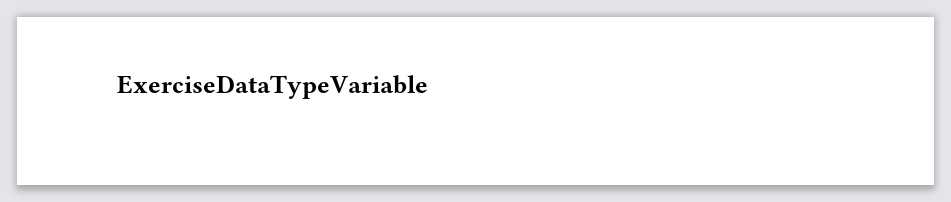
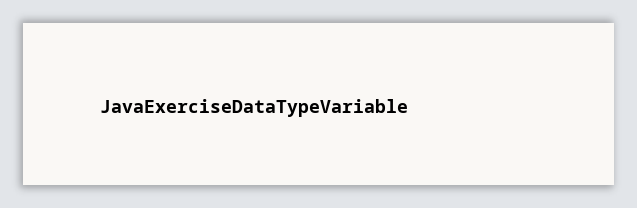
[117,75,428,99] ExerciseDataTypeVariable -> [100,99,408,117] JavaExerciseDataTypeVariable

